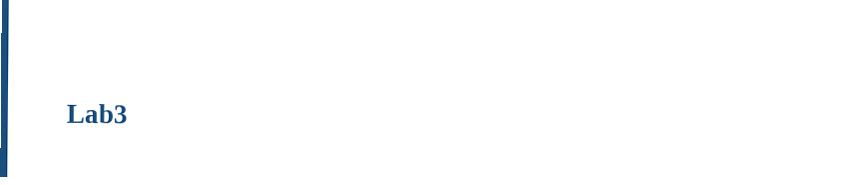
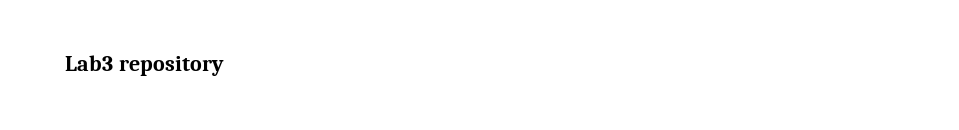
(128, 113) none -> [118,56,224,76] repository

